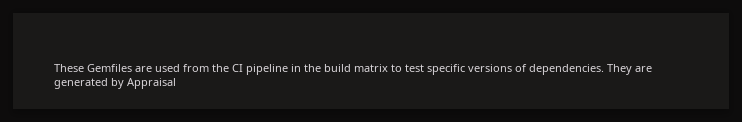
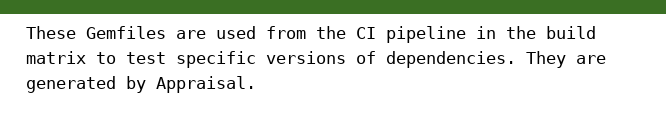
[127,78,176,89] Appraisal -> [156,76,256,93] Appraisal.

